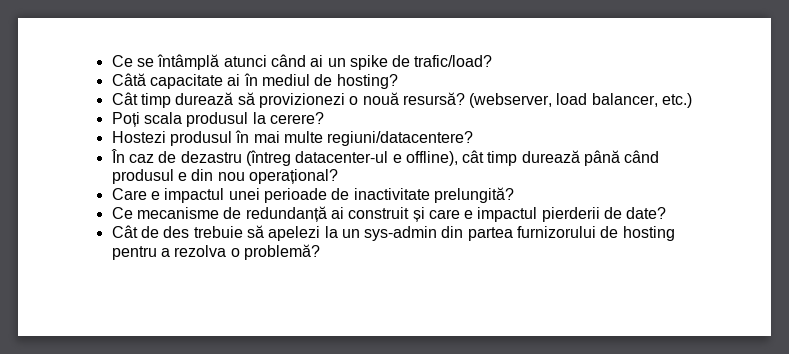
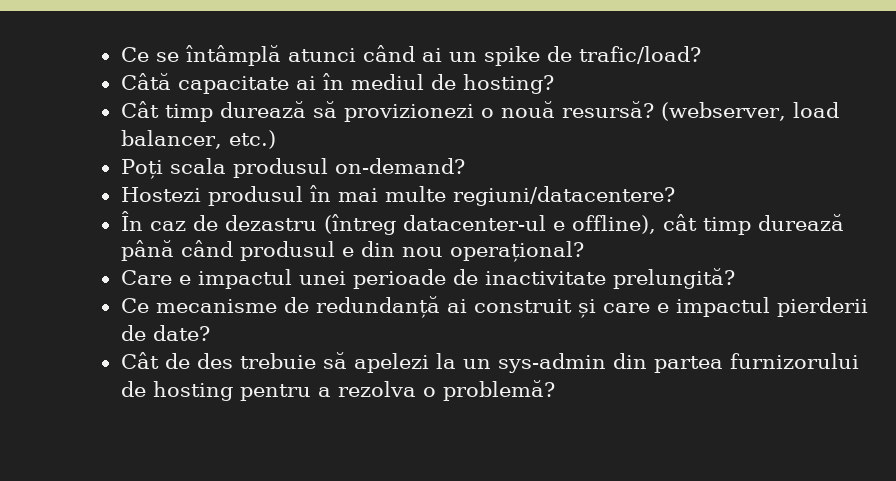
[252,112,324,124] la cerere? -> [334,158,465,174] on-demand?

